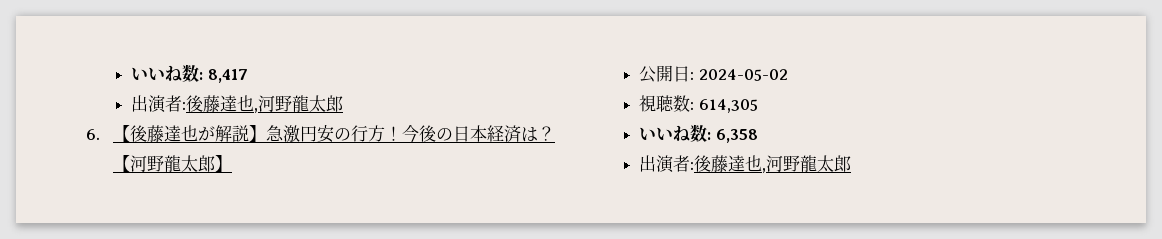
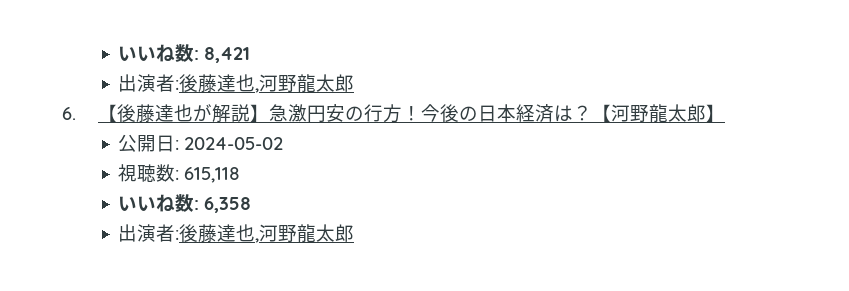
[131,64,249,83] いいね数: 8,417 -> [118,44,251,63] いいね数: 8,421
[699,99,759,113] 614,305 -> [184,167,241,183] 615,118

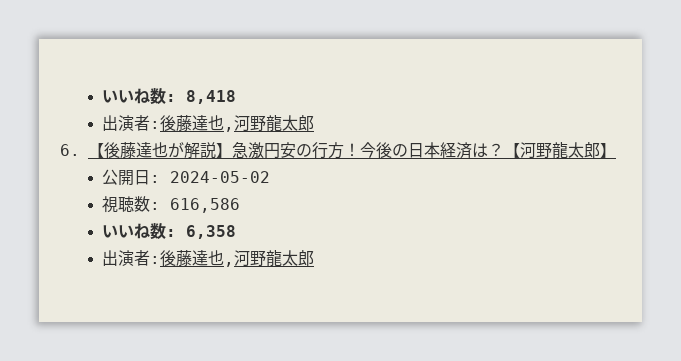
[118,44,251,63] いいね数: 8,421 -> [102,88,237,105] いいね数: 8,418
[184,167,241,183] 615,118 -> [170,198,241,213] 616,586

